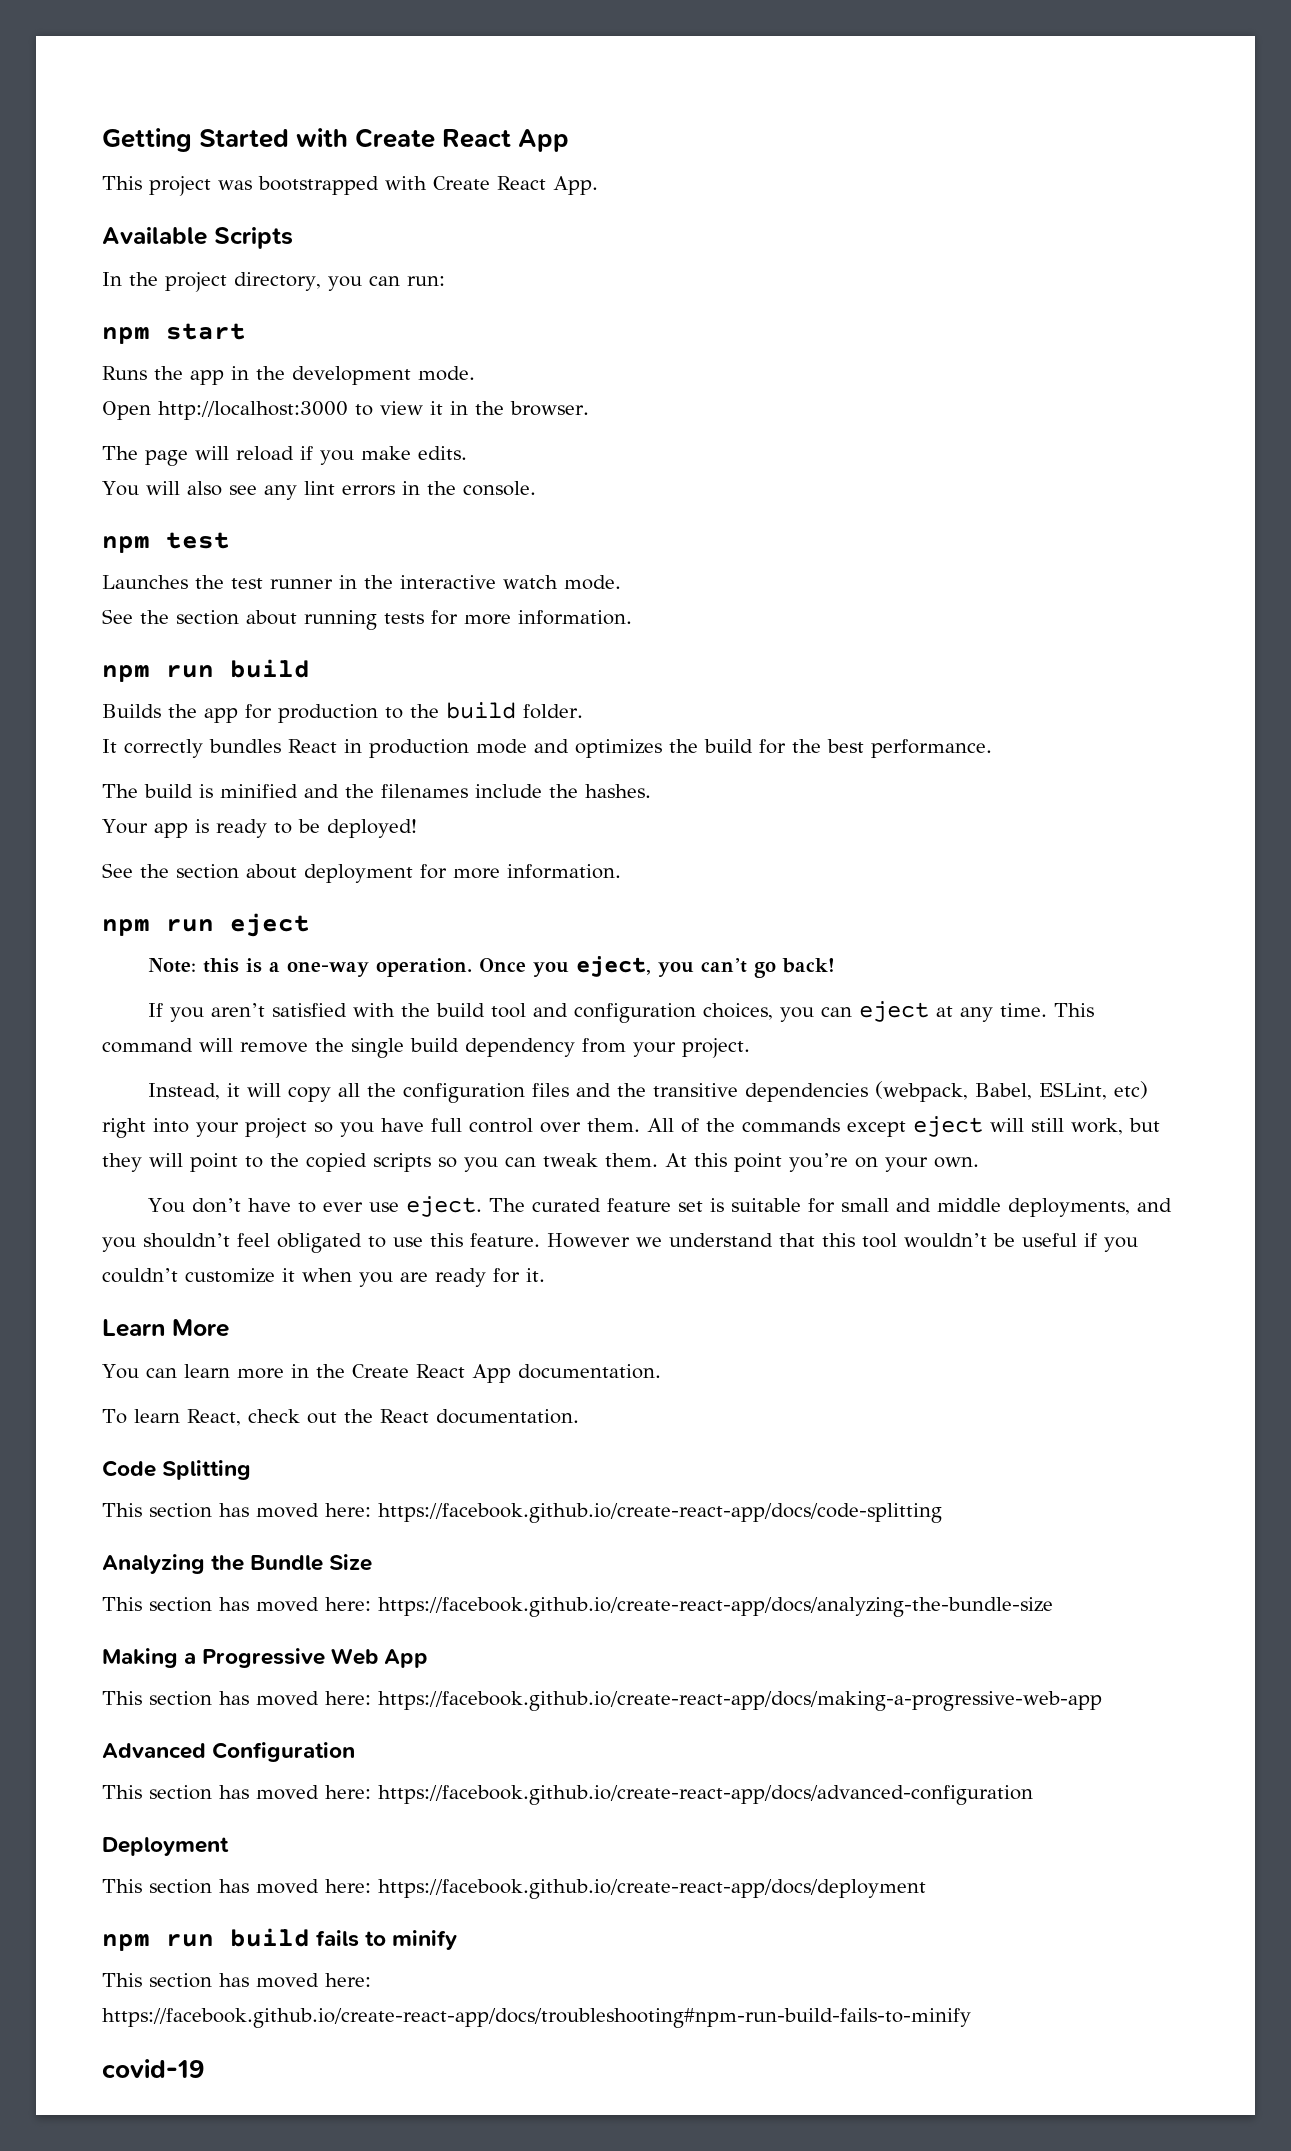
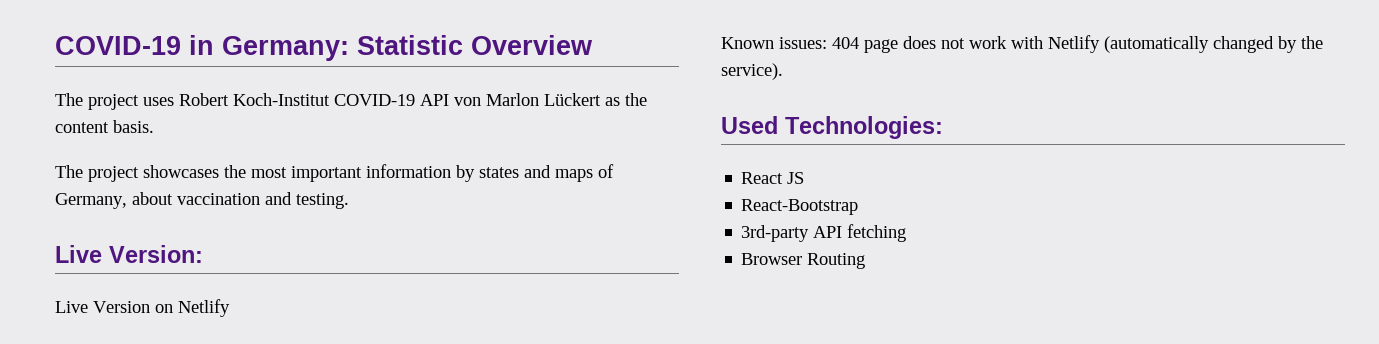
[102,128,570,152] [102,176,598,196] [102,227,293,249] [102,272,445,292] [102,323,246,344] [102,366,475,385] [102,401,589,420] [102,446,467,466] [102,481,536,500] [102,532,230,553] [102,575,621,590] [102,609,632,630] [102,659,310,682] [102,702,583,723] [102,739,992,758] [102,784,651,798] [102,819,417,838] [102,863,621,883] [102,913,310,937] [147,956,835,978] [147,1001,1094,1023] [102,1038,750,1058] [147,1081,1148,1103] [102,1116,1160,1138] [102,1153,979,1172] [147,1196,1172,1217] [102,1233,1138,1253] [102,1268,545,1287] [102,1319,229,1337] [102,1364,661,1383] [102,1409,579,1426] [102,1460,252,1480] [102,1503,942,1523] [102,1554,373,1574] [102,1597,1053,1617] [102,1648,429,1668] [102,1691,1102,1711] [102,1742,356,1762] [102,1785,1033,1805] [102,1837,229,1856] [102,1879,926,1899] [102,1928,458,1951] [102,1973,371,1988] [102,2008,971,2028] [102,2059,204,2078] Getting Started with Create React App // This project was bootstrapped with Create React App. // Available Scripts // In the project directory, you can run: // npm start // Runs the app in the development mode. // Open http://localhost:3000 to view it in the browser. // The page will reload if you make edits. // You will also see any lint errors in the console. // npm test // Launches the test runner in the interactive watch mode. // See the section about running tests for more information. // npm run build // Builds the app for production to the build folder. // It correctly bundles React in production mode and optimizes the build for the best performance. // The build is minified and the filenames include the hashes. // Your app is ready to be deployed! // See the section about deployment for more information. // npm run eject // Note: this is a one-way operation. Once you eject, you can’t go back! // If you aren’t satisfied with the build tool and configuration choices, you can eject at any time. This command will remove the single build dependency from your project. // Instead, it will copy all the configuration files and the transitive dependencies (webpack, Babel, ESLint, etc) right into your project so you have full control over them. All of the commands except eject will still work, but they will point to the copied scripts so you can tweak them. At this point you’re on your own. // You don’t have to ever use eject. The curated feature set is suitable for small and middle deployments, and you shouldn’t feel obligated to use this feature. However we understand that this tool wouldn’t be useful if you couldn’t customize it when you are ready for it. // Learn More // You can learn more in the Create React App documentation. // To learn React, check out the React documentation. // Code Splitting // This section has moved here: https://facebook.github.io/create-react-app/docs/code-splitting // Analyzing the Bundle Size // This section has moved here: https://facebook.github.io/create-react-app/docs/analyzing-the-bundle-size // Making a Progressive Web App // This section has moved here: https://facebook.github.io/create-react-app/docs/making-a-progressive-web-app // Advanced Configuration // This section has moved here: https://facebook.github.io/create-react-app/docs/advanced-configuration // Deployment // This section has moved here: https://facebook.github.io/create-react-app/docs/deployment // npm run build fails to minify // This section has moved here: https://facebook.github.io/create-react-app/docs/troubleshooting#npm-run-build-fails-to-minify // covid-19 -> [55,35,593,61] [55,93,647,110] [55,120,154,133] [55,164,614,182] [55,192,349,209] [55,245,203,263] [55,299,230,317] [721,35,1323,53] [721,63,783,80] [721,116,943,139] [741,172,805,184] [741,199,859,215] [741,224,907,242] [741,253,866,269] COVID-19 in Germany: Statistic Overview // The project uses Robert Koch-Institut COVID-19 API von Marlon Lückert as the content basis. // The project showcases the most important information by states and maps of Germany, about vaccination and testing. // Live Version: // Live Version on Netlify // Known issues: 404 page does not work with Netlify (automatically changed by the service). // Used Technologies: // React JS // React-Bootstrap // 3rd-party API fetching // Browser Routing

